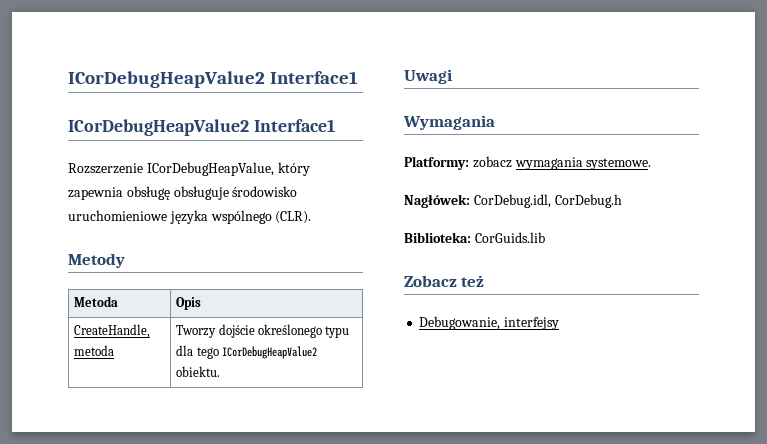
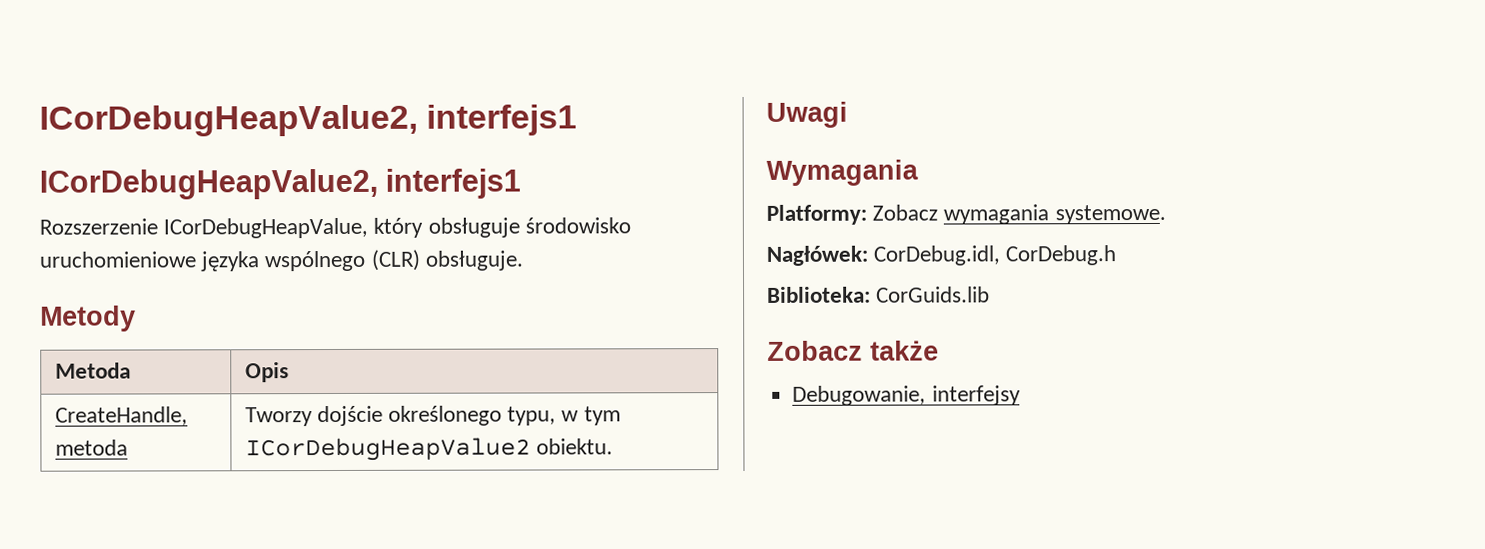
[68,71,359,88] [68,119,335,136] ICorDebugHeapValue2 Interface1 // ICorDebugHeapValue2 Interface1 -> [39,104,578,137] [39,168,522,200] ICorDebugHeapValue2, interfejs1 // ICorDebugHeapValue2, interfejs1
[68,186,170,200] zapewnia obsługę -> (424, 227) none
[275,211,312,224] (CLR). -> [370,249,523,271] (CLR) obsługuje.
[325,326,350,338] [176,345,219,359] typu dla tego -> [507,406,621,426] typu, w tym
[472,156,512,168] zobacz -> [872,204,939,221] Zobacz
[461,275,485,287] też -> [870,340,939,361] także

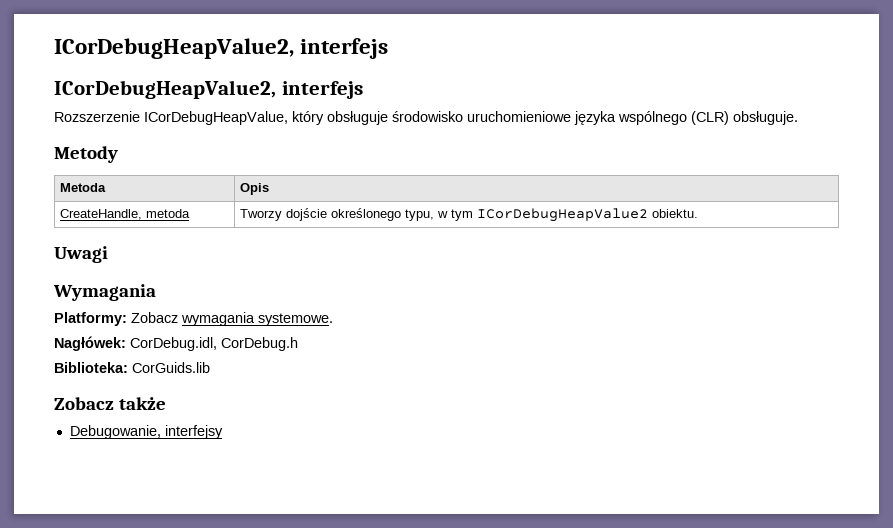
[39,104,578,137] [39,168,522,200] ICorDebugHeapValue2, interfejs1 // ICorDebugHeapValue2, interfejs1 -> [54,38,389,59] [54,80,363,99] ICorDebugHeapValue2, interfejs // ICorDebugHeapValue2, interfejs

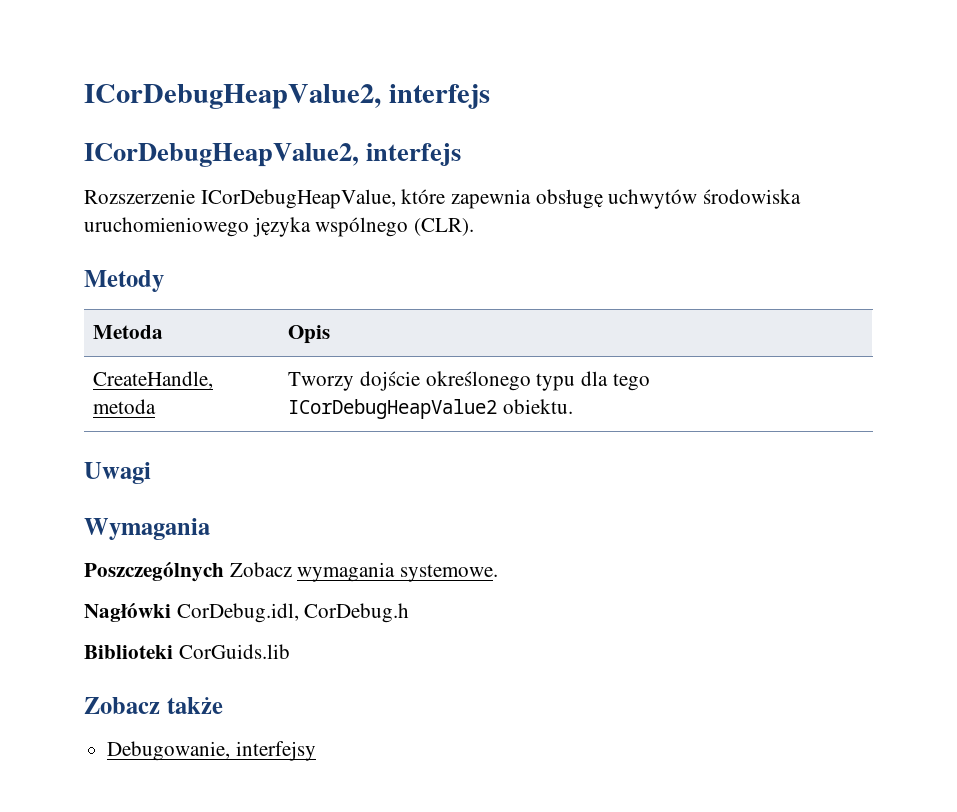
[292,111,798,125] który obsługuje środowisko uruchomieniowe języka wspólnego (CLR) obsługuje. -> [401,189,802,209] [84,217,475,237] które zapewnia obsługę uchwytów środowiska uruchomieniowego języka wspólnego (CLR).
[404,209,473,221] typu, w tym -> [536,371,650,391] typu dla tego
[54,312,127,326] Platformy: -> [84,561,224,582] Poszczególnych
[54,336,126,351] Nagłówek: -> [84,602,171,622] Nagłówki
[54,362,128,373] Biblioteka: -> [84,645,173,659] Biblioteki

